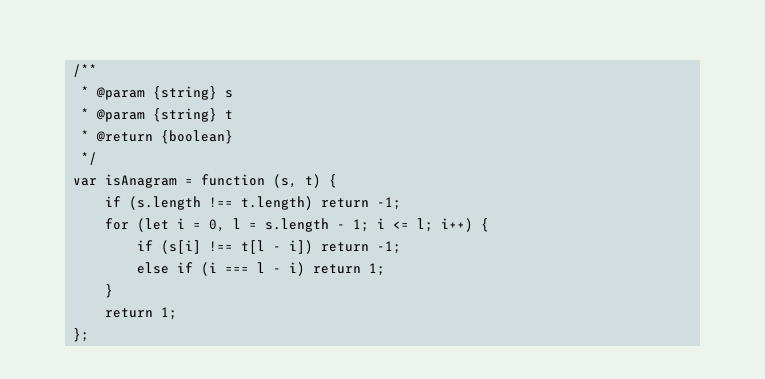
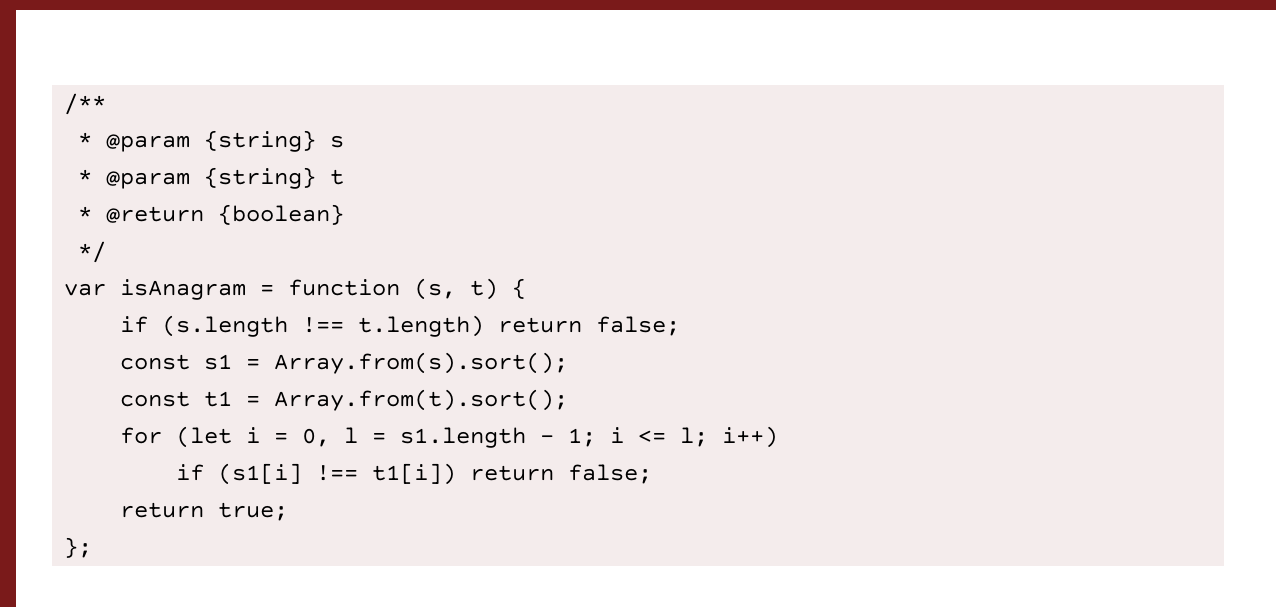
[377,197,402,210] -1; -> [596,316,681,336] [120,352,569,374] [120,389,569,411] false; // const s1 = Array.from(s).sort(); // const t1 = Array.from(t).sort();
[265,218,330,232] s.length -> [400,427,527,448] s1.length
[481,218,490,232] [137,240,402,254] [137,262,386,276] [105,284,114,298] [105,307,178,320] { // if (s[i] !== t[l - i]) return -1; // else if (i === l - i) return 1; // } // return 1; -> [176,463,653,485] [120,502,289,521] // if (s1[i] !== t1[i]) return false; // return true;

